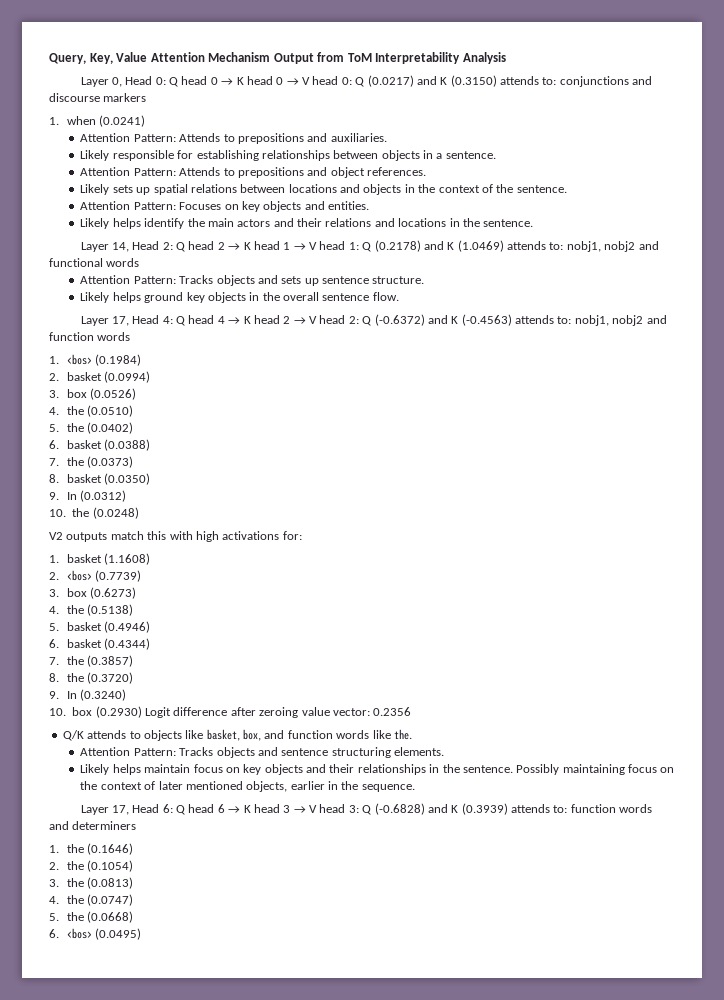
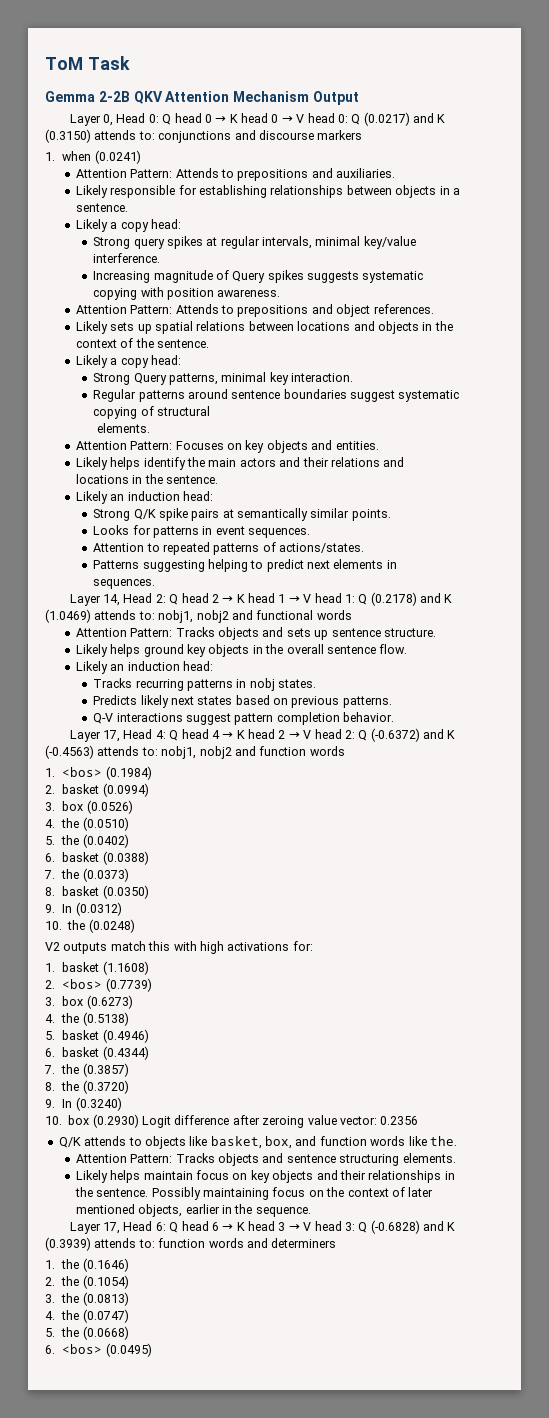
[49,52,148,64] Query, Key, Value -> [45,56,130,70] [45,91,163,104] ToM Task // Gemma 2-2B QKV
[317,52,506,64] from ToM Interpretability Analysis -> (359, 98) none
(496, 155) none -> [75,219,182,232] [93,236,416,249] [93,253,161,263] [93,270,424,283] [93,287,281,300] // Likely a copy head: // Strong query spikes at regular intervals, minimal key/value interference. // Increasing magnitude of Query spikes suggests systematic copying with position awareness.
(567, 189) none -> [75,355,182,368] [93,372,354,385] [93,389,460,402] [93,406,210,419] [96,423,150,433] // Likely a copy head: // Strong Query patterns, minimal key interaction. // Regular patterns around sentence boundaries suggest systematic copying of structural // elements.
(534, 223) none -> [75,491,214,504] [93,508,391,521] [93,525,311,538] [93,542,365,555] [93,559,397,572] [93,579,156,589] // Likely an induction head: // Strong Q/K spike pairs at semantically similar points. // Looks for patterns in event sequences. // Attention to repeated patterns of actions/states. // Patterns suggesting helping to predict next elements in sequences.
(399, 296) none -> [75,661,214,674] [93,678,317,691] [93,695,392,708] [93,712,395,725] // Likely an induction head: // Tracks recurring patterns in nobj states. // Predicts likely next states based on previous patterns. // Q-V interactions suggest pattern completion behavior.

